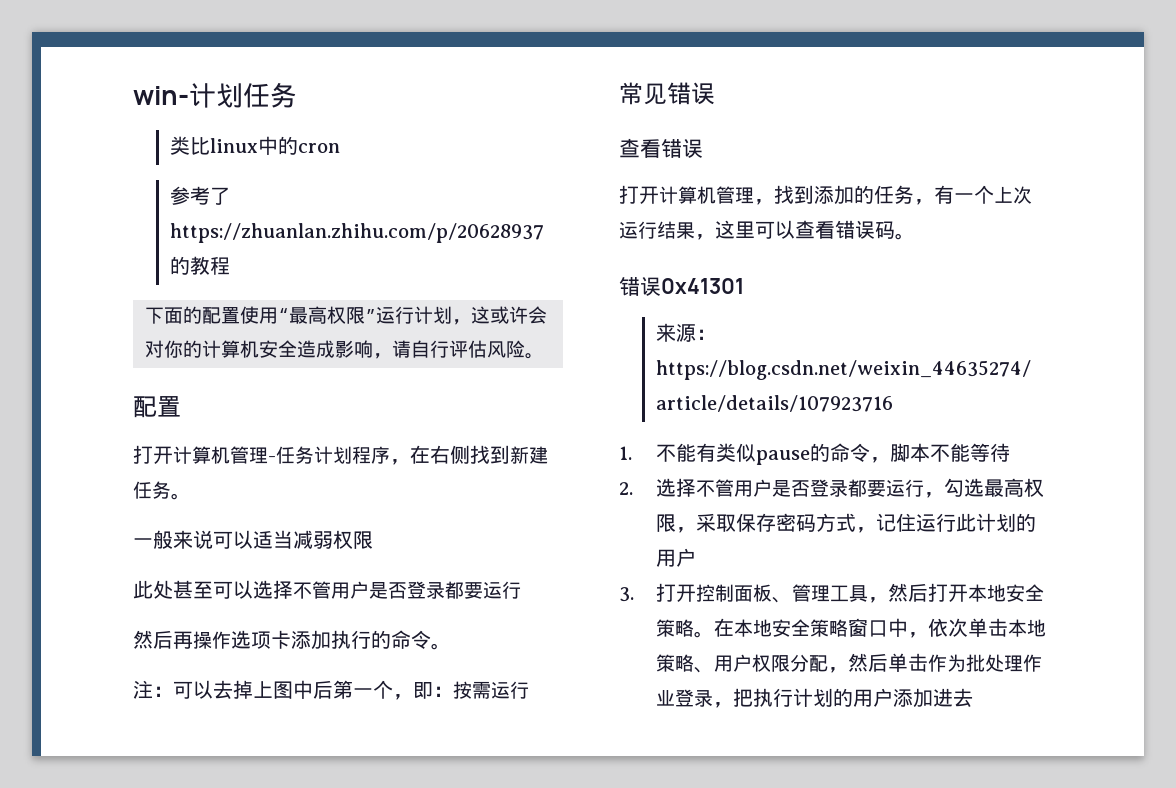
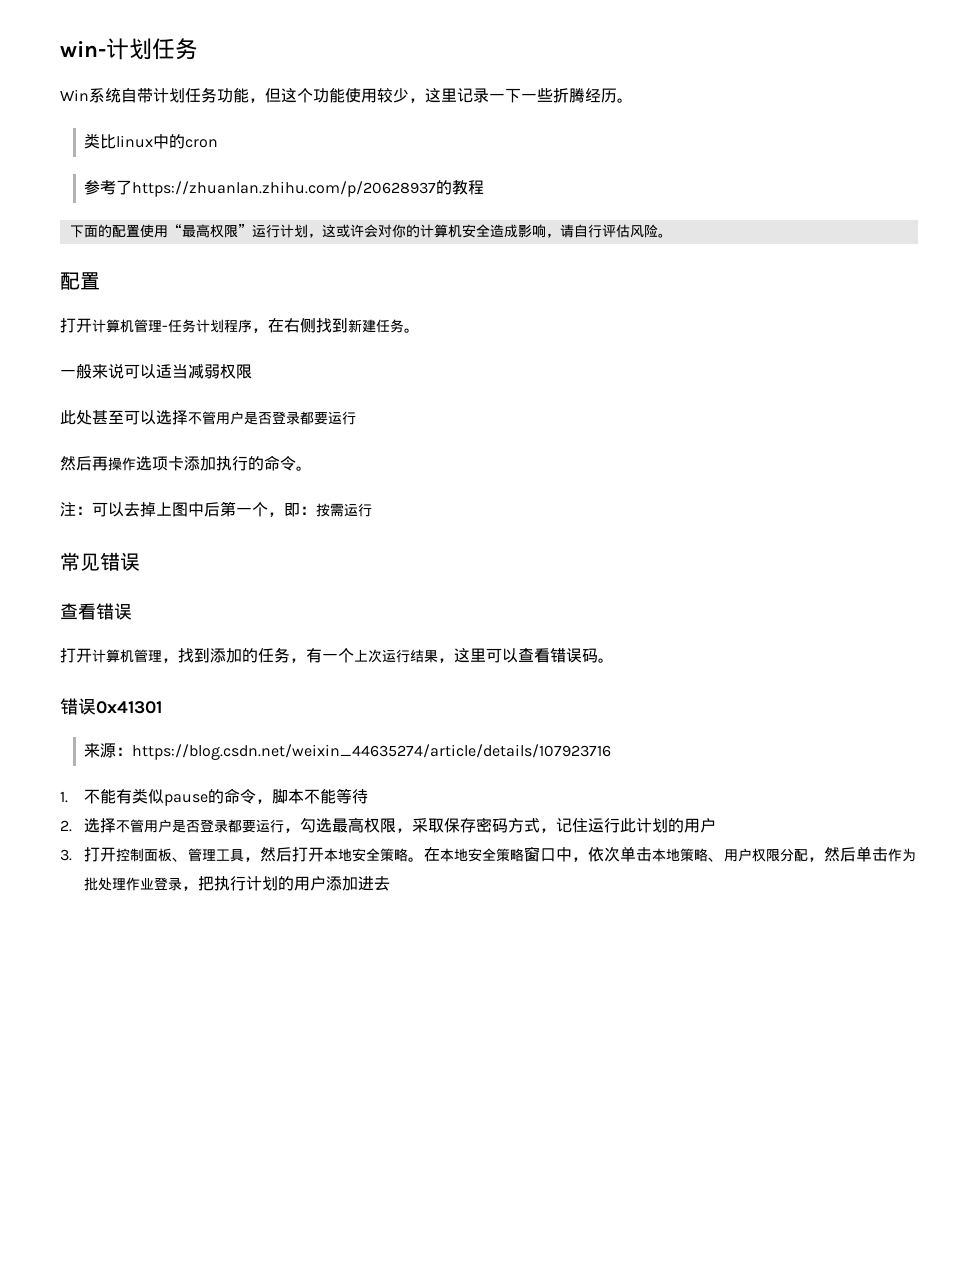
(297, 95) none -> [60,87,633,103] // Win系统自带计划任务功能，但这个功能使用较少，这里记录一下一些折腾经历。

